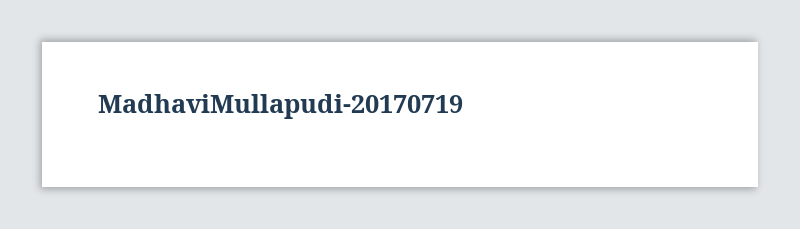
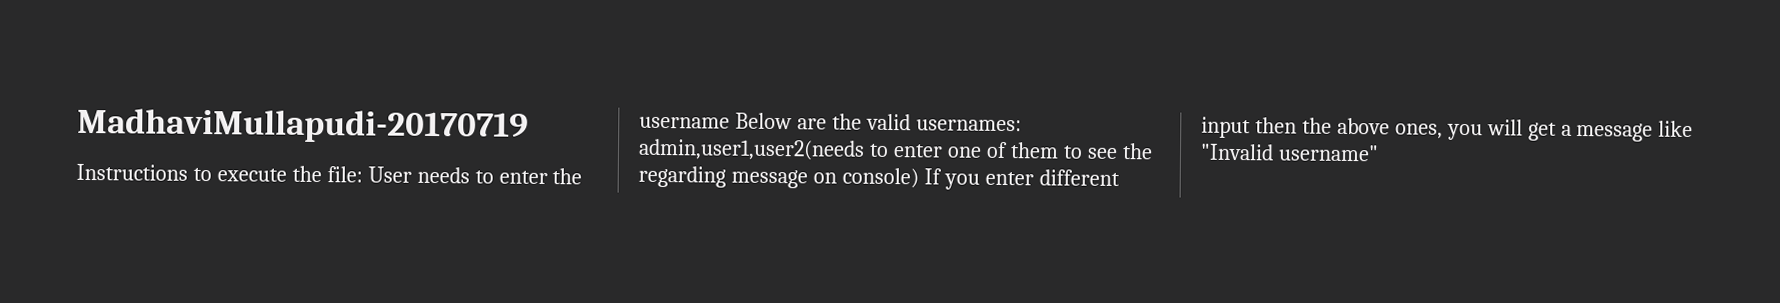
(463, 106) none -> [76,163,583,185] [639,112,1022,132] [638,138,1153,161] [638,165,1120,190] [1201,116,1694,142] [1200,143,1379,162] // Instructions to execute the file: User needs to enter the username Below are the valid usernames: admin,user1,user2(needs to enter one of them to see the regarding message on console) If you enter different input then the above ones, you will get a message like "Invalid username"

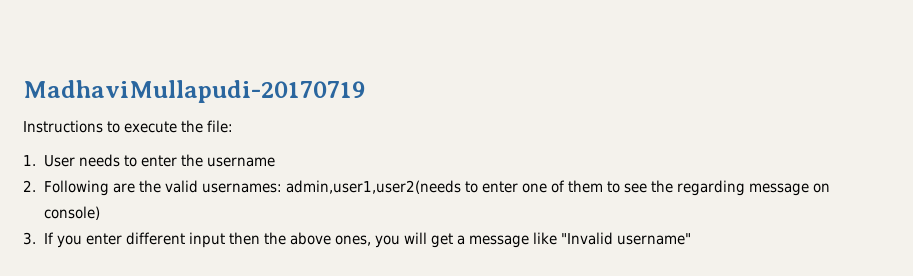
(363, 174) none -> [23,155,36,166] // 1.
[734,112,792,130] Below -> [23,180,109,196] // 2. Following
(919, 178) none -> [23,232,36,245] // 3.

